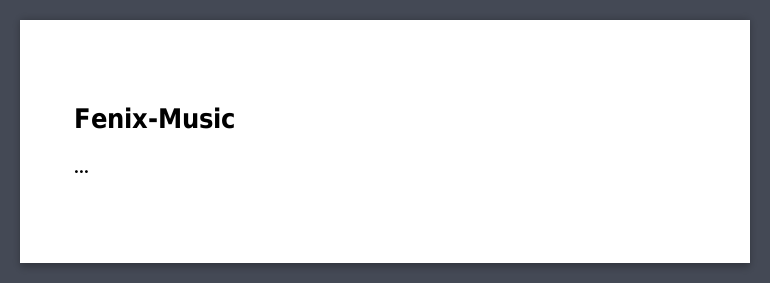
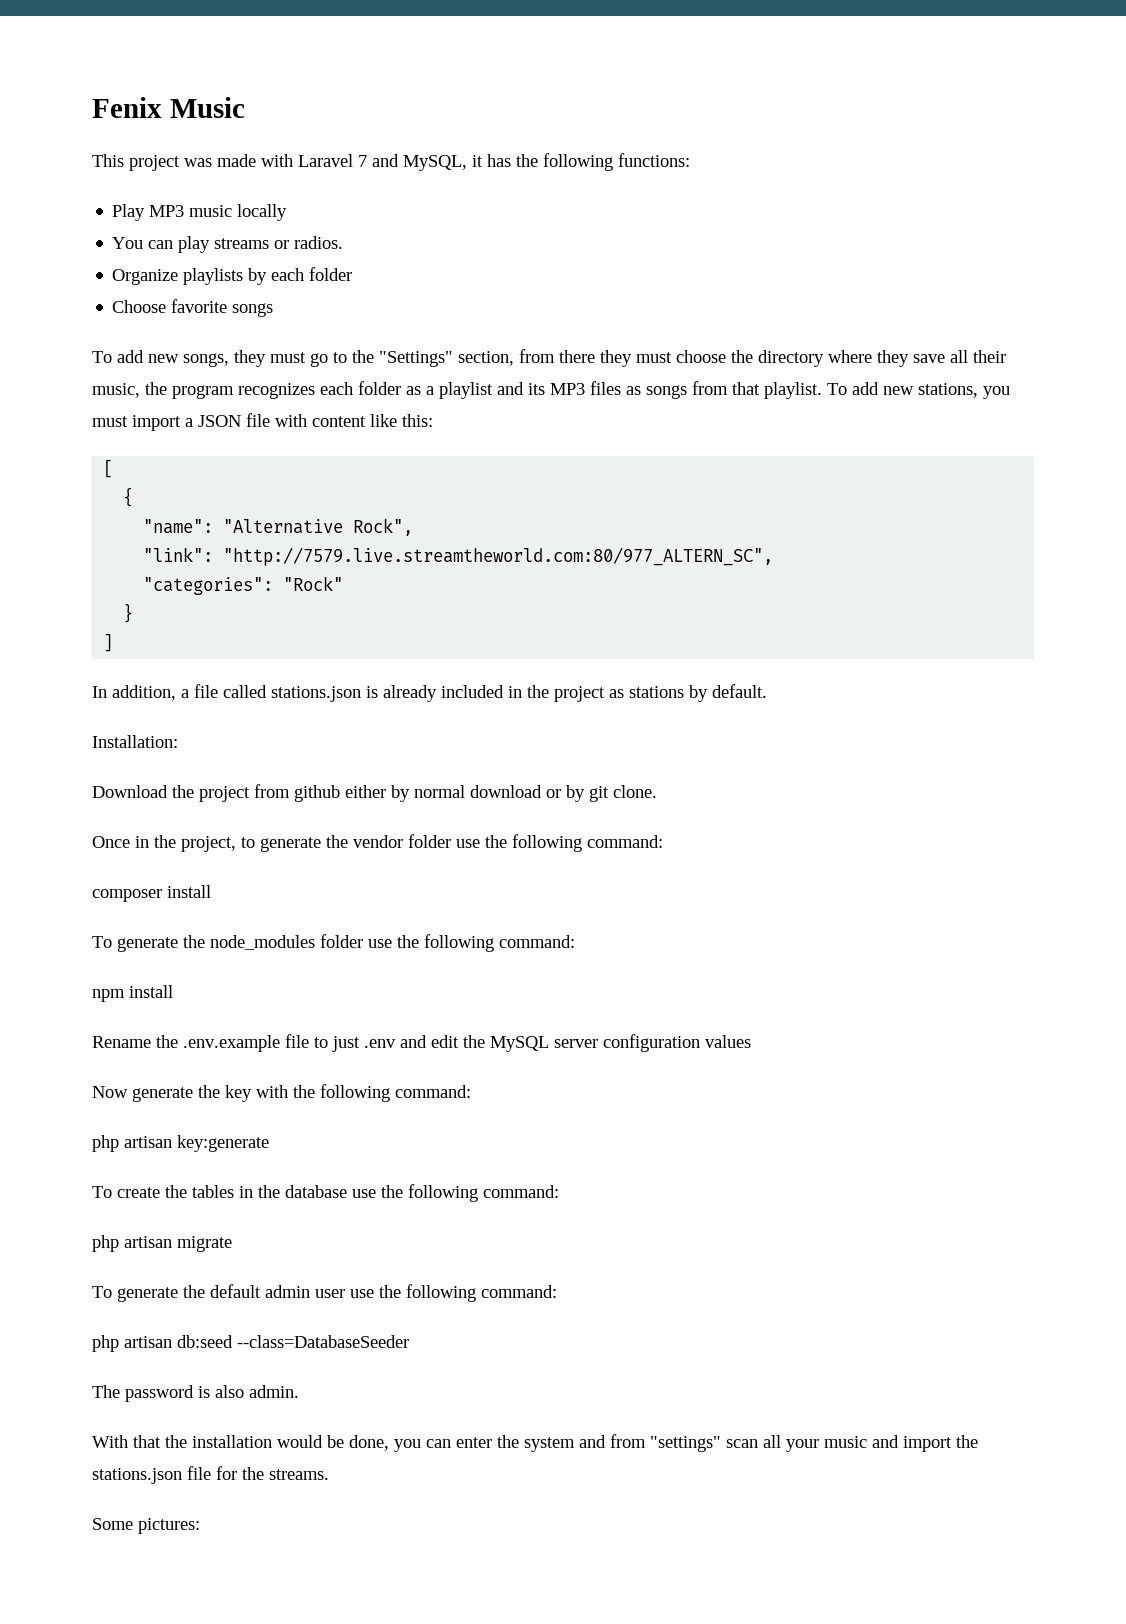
[74,107,235,129] [74,170,89,173] Fenix-Music // ... -> [92,97,245,118] [92,153,690,171] [112,204,288,221] [112,236,344,253] [112,267,353,285] [112,299,274,317] [92,349,1006,367] [92,381,1010,399] [92,413,433,431] [103,459,114,478] [123,487,134,507] [143,518,414,536] [143,547,774,566] [143,576,344,595] [123,603,134,623] [103,633,114,652] [92,684,767,702] [92,735,178,748] [92,784,657,802] [92,834,663,852] [92,885,211,902] [92,934,575,952] [92,985,173,1002] [92,1034,751,1052] [92,1084,471,1102] [92,1135,269,1152] [92,1184,559,1202] [92,1235,232,1252] [92,1284,557,1302] [92,1335,409,1352] [92,1385,299,1402] [92,1434,978,1452] [92,1466,329,1484] [92,1518,200,1534] Fenix Music // This project was made with Laravel 7 and MySQL, it has the following functions: // Play MP3 music locally // You can play streams or radios. // Organize playlists by each folder // Choose favorite songs // To add new songs, they must go to the "Settings" section, from there they must choose the directory where they save all their music, the program recognizes each folder as a playlist and its MP3 files as songs from that playlist. To add new stations, you must import a JSON file with content like this: // [ // { // "name": "Alternative Rock", // "link": "http://7579.live.streamtheworld.com:80/977_ALTERN_SC", // "categories": "Rock" // } // ] // In addition, a file called stations.json is already included in the project as stations by default. // Installation: // Download the project from github either by normal download or by git clone. // Once in the project, to generate the vendor folder use the following command: // composer install // To generate the node_modules folder use the following command: // npm install // Rename the .env.example file to just .env and edit the MySQL server configuration values // Now generate the key with the following command: // php artisan key:generate // To create the tables in the database use the following command: // php artisan migrate // To generate the default admin user use the following command: // php artisan db:seed --class=DatabaseSeeder // The password is also admin. // With that the installation would be done, you can enter the system and from "settings" scan all your music and import the stations.json file for the streams. // Some pictures:

